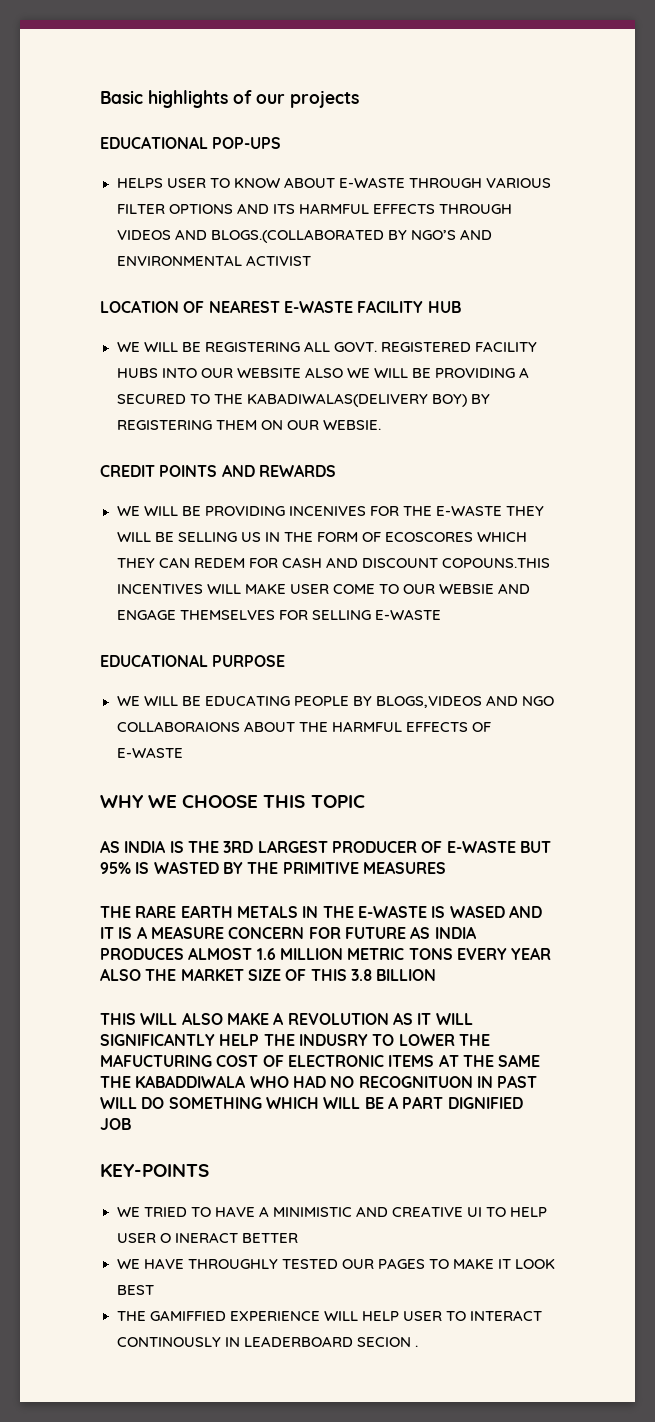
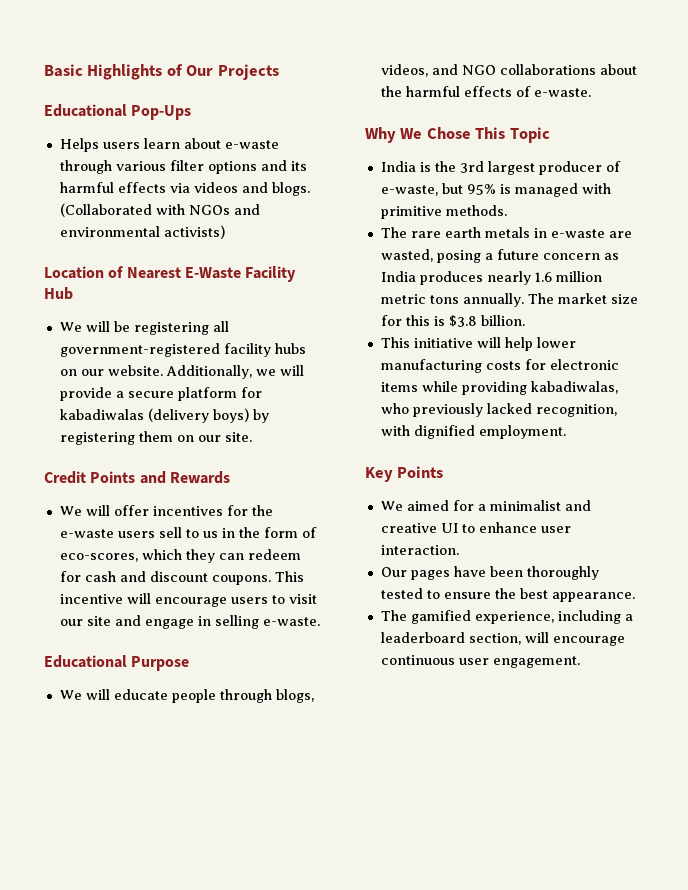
[148,90,359,108] [100,136,282,149] [116,177,551,188] [116,203,512,214] [116,229,492,243] [116,255,311,266] [100,300,461,313] [116,341,537,352] [116,367,529,378] [116,393,490,407] [116,420,381,430] [100,464,336,477] [116,505,544,516] [116,532,527,542] [116,557,550,568] [116,583,530,594] [116,609,441,620] [100,654,286,667] [116,695,554,708] [116,721,491,732] [116,747,183,758] [100,795,365,808] [100,840,551,853] [100,861,446,874] [100,905,542,918] [100,926,477,939] [100,947,552,960] [100,968,437,981] [100,1012,473,1025] [100,1033,490,1046] [100,1054,541,1067] [100,1075,538,1088] [100,1096,523,1109] [100,1118,131,1130] [100,1164,209,1177] [116,1206,547,1217] [116,1232,298,1243] [116,1258,555,1269] [116,1285,154,1295] [116,1310,542,1321] [116,1336,418,1347] highlights of our projects // EDUCATIONAL POP-UPS // HELPS USER TO KNOW ABOUT E-WASTE THROUGH VARIOUS FILTER OPTIONS AND ITS HARMFUL EFFECTS THROUGH VIDEOS AND BLOGS.(COLLABORATED BY NGO’S AND ENVIRONMENTAL ACTIVIST // LOCATION OF NEAREST E-WASTE FACILITY HUB // WE WILL BE REGISTERING ALL GOVT. REGISTERED FACILITY HUBS INTO OUR WEBSITE ALSO WE WILL BE PROVIDING A SECURED TO THE KABADIWALAS(DELIVERY BOY) BY REGISTERING THEM ON OUR WEBSIE. // CREDIT POINTS AND REWARDS // WE WILL BE PROVIDING INCENIVES FOR THE E-WASTE THEY WILL BE SELLING US IN THE FORM OF ECOSCORES WHICH THEY CAN REDEM FOR CASH AND DISCOUNT COPOUNS.THIS INCENTIVES WILL MAKE USER COME TO OUR WEBSIE AND ENGAGE THEMSELVES FOR SELLING E-WASTE // EDUCATIONAL PURPOSE // WE WILL BE EDUCATING PEOPLE BY BLOGS,VIDEOS AND NGO COLLABORAIONS ABOUT THE HARMFUL EFFECTS OF E-WASTE // WHY WE CHOOSE THIS TOPIC // AS INDIA IS THE 3RD LARGEST PRODUCER OF E-WASTE BUT 95% IS WASTED BY THE PRIMITIVE MEASURES // THE RARE EARTH METALS IN THE E-WASTE IS WASED AND IT IS A MEASURE CONCERN FOR FUTURE AS INDIA PRODUCES ALMOST 1.6 MILLION METRIC TONS EVERY YEAR ALSO THE MARKET SIZE OF THIS 3.8 BILLION // THIS WILL ALSO MAKE A REVOLUTION AS IT WILL SIGNIFICANTLY HELP THE INDUSRY TO LOWER THE MAFUCTURING COST OF ELECTRONIC ITEMS AT THE SAME THE KABADDIWALA WHO HAD NO RECOGNITUON IN PAST WILL DO SOMETHING WHICH WILL BE A PART DIGNIFIED JOB // KEY-POINTS // WE TRIED TO HAVE A MINIMISTIC AND CREATIVE UI TO HELP USER O INERACT BETTER // WE HAVE THROUGHLY TESTED OUR PAGES TO MAKE IT LOOK BEST // THE GAMIFFIED EXPERIENCE WILL HELP USER TO INTERACT CONTINOUSLY IN LEADERBOARD SECION . -> [87,64,279,80] [44,104,192,120] [59,138,279,152] [59,160,307,174] [59,182,310,196] [59,203,260,217] [59,225,225,239] [44,266,297,282] [44,287,73,300] [59,321,229,335] [59,343,306,357] [59,365,304,379] [59,387,262,401] [59,408,269,423] [59,431,252,445] [44,471,230,484] [59,505,273,516] [59,527,317,538] [59,549,301,563] [59,571,304,585] [59,593,317,607] [59,615,320,629] [44,655,190,671] [59,689,314,703] [380,64,637,77] [380,86,591,97] [365,127,550,143] [380,161,621,175] [380,183,611,197] [380,205,507,219] [380,227,632,238] [380,249,619,263] [380,271,602,285] [380,293,638,307] [380,315,525,327] [380,337,576,351] [380,359,619,373] [380,381,618,395] [380,403,617,417] [380,425,566,439] [365,466,444,482] [380,500,591,511] [380,522,571,533] [380,545,459,555] [380,566,599,580] [380,588,635,602] [380,610,633,624] [380,632,625,646] [380,655,580,668] Highlights of Our Projects // Educational Pop-Ups // Helps users learn about e-waste through various filter options and its harmful effects via videos and blogs. (Collaborated with NGOs and environmental activists) // Location of Nearest E-Waste Facility Hub // We will be registering all government-registered facility hubs on our website. Additionally, we will provide a secure platform for kabadiwalas (delivery boys) by registering them on our site. // Credit Points and Rewards // We will offer incentives for the e-waste users sell to us in the form of eco-scores, which they can redeem for cash and discount coupons. This incentive will encourage users to visit our site and engage in selling e-waste. // Educational Purpose // We will educate people through blogs, videos, and NGO collaborations about the harmful effects of e-waste. // Why We Chose This Topic // India is the 3rd largest producer of e-waste, but 95% is managed with primitive methods. // The rare earth metals in e-waste are wasted, posing a future concern as India produces nearly 1.6 million metric tons annually. The market size for this is $3.8 billion. // This initiative will help lower manufacturing costs for electronic items while providing kabadiwalas, who previously lacked recognition, with dignified employment. // Key Points // We aimed for a minimalist and creative UI to enhance user interaction. // Our pages have been thoroughly tested to ensure the best appearance. // The gamified experience, including a leaderboard section, will encourage continuous user engagement.

